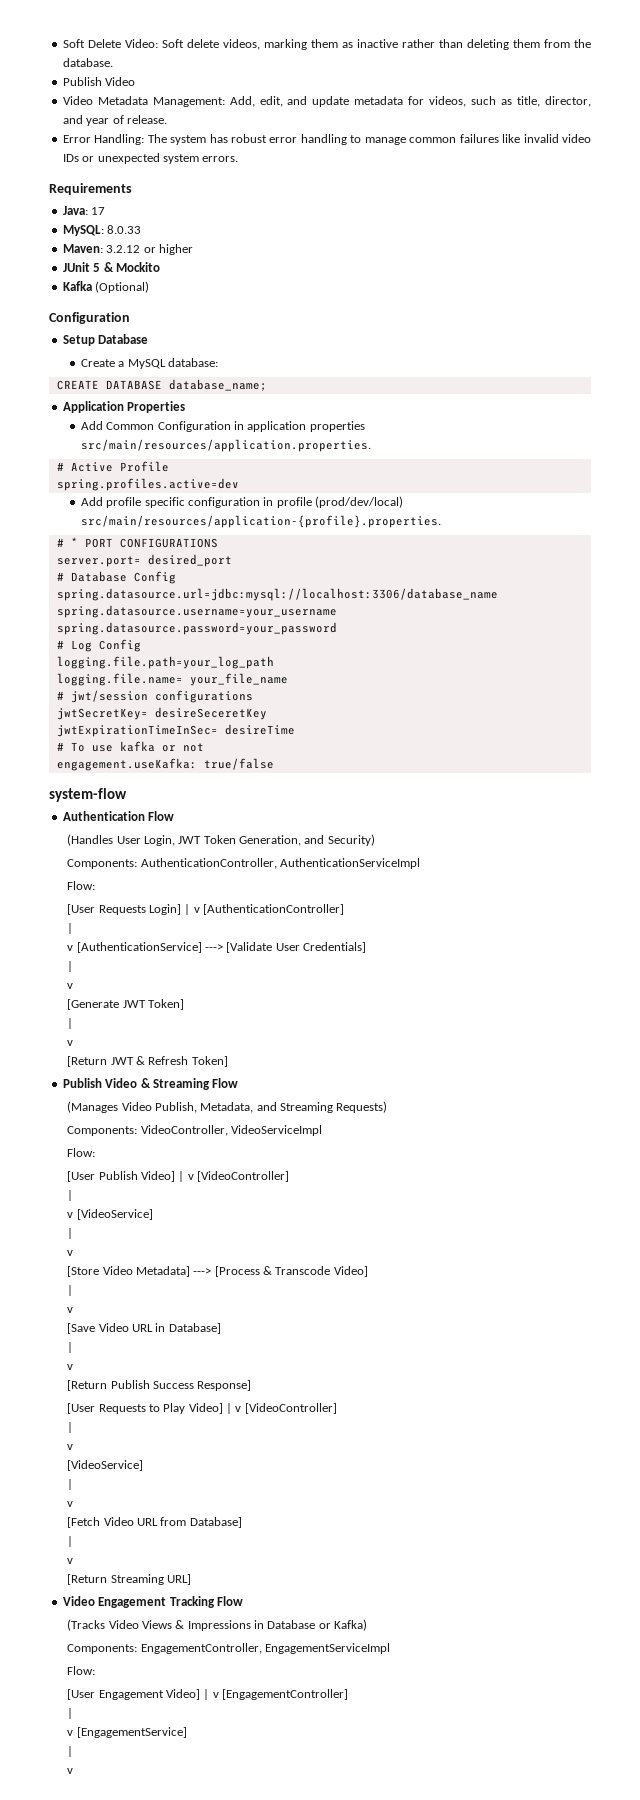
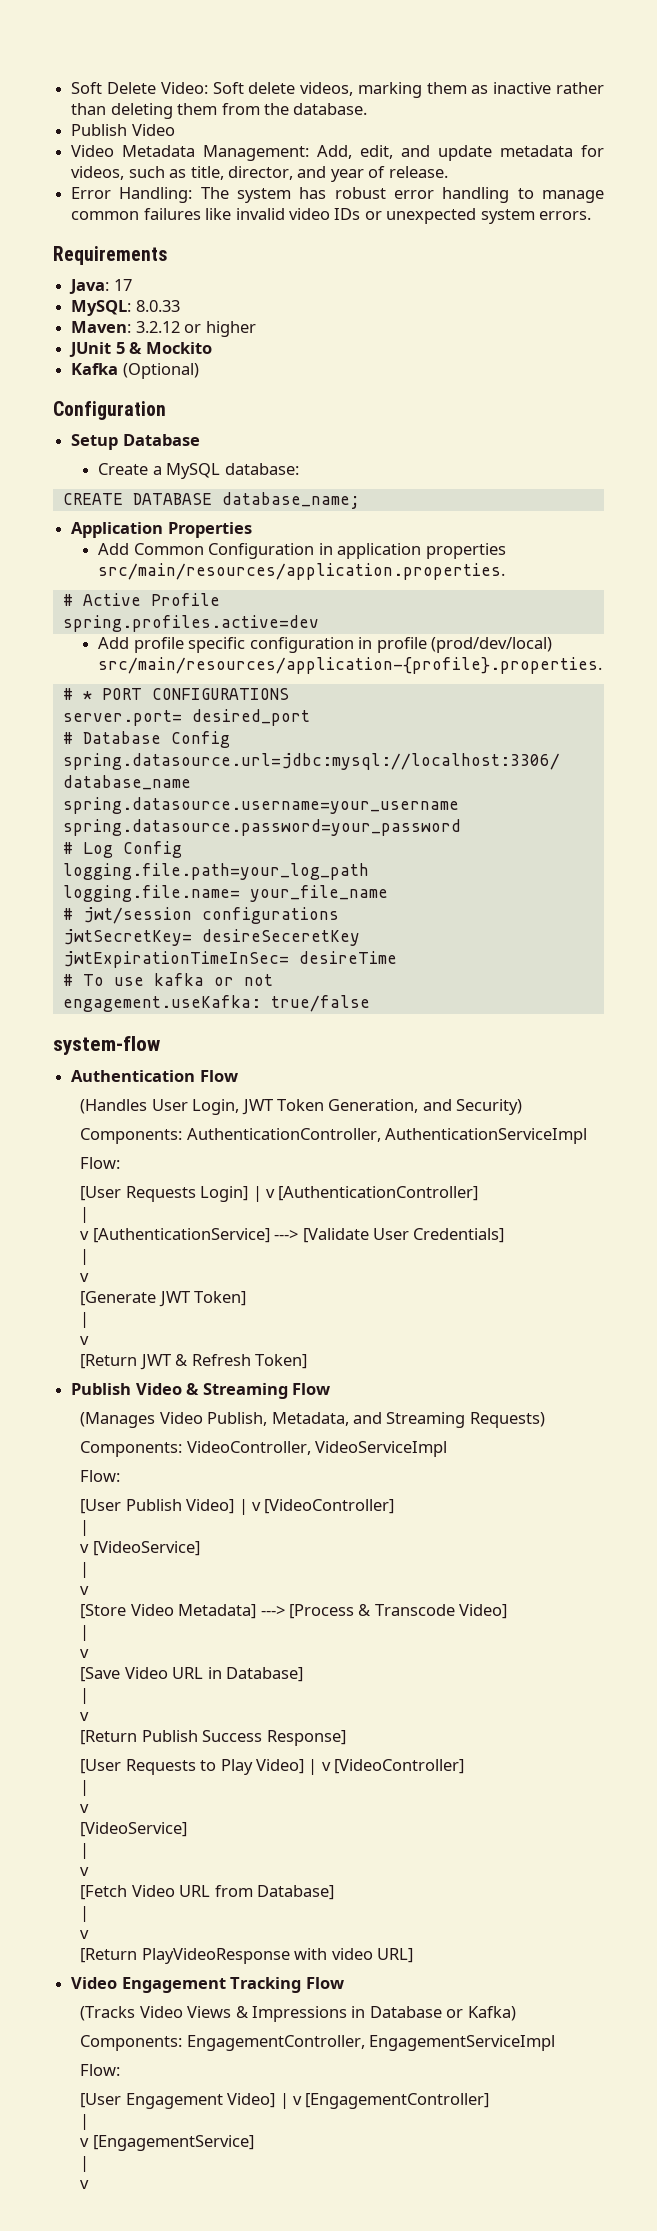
[110,1574,164,1585] Streaming -> [141,1948,373,1964] PlayVideoResponse with video

